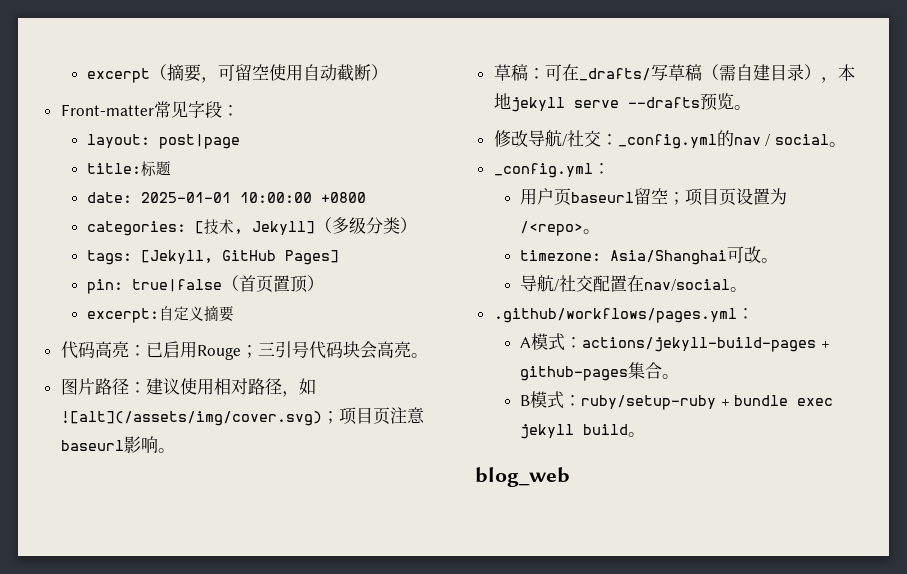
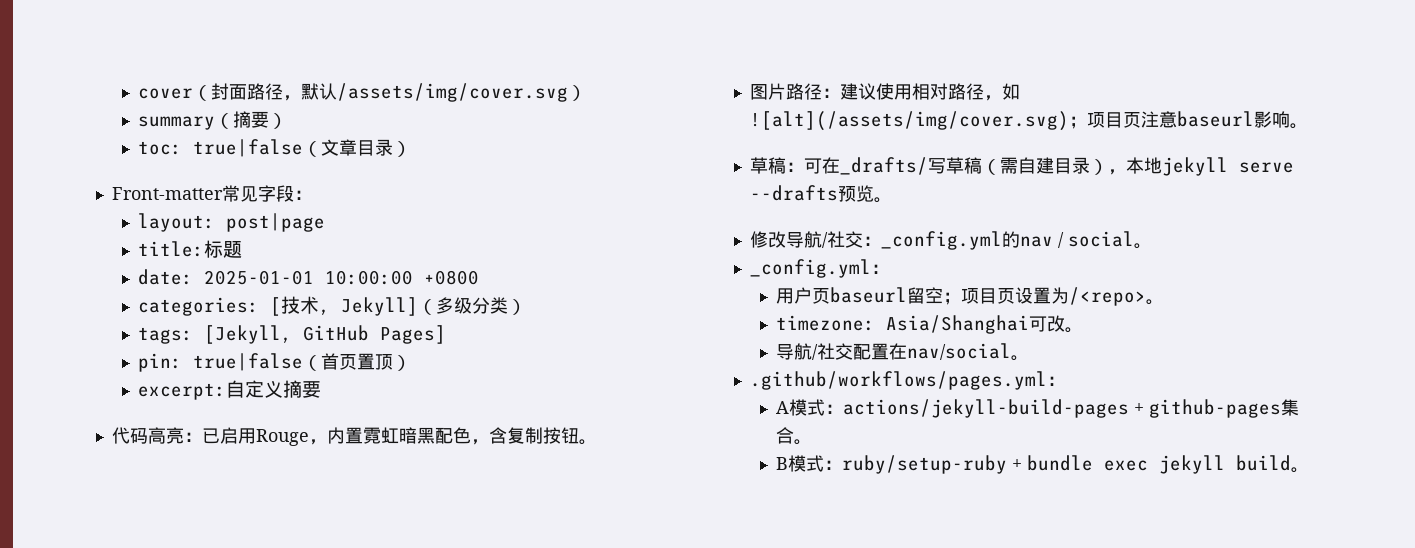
[86,64,371,83] excerpt（摘要，可留空使用自动截断 -> [137,83,586,102] [137,111,287,130] [137,139,393,157] cover（封面路径，默认/assets/img/cover.svg） // summary（摘要） // toc: true|false（文章目录
[240,341,411,359] ；三引号代码块会高亮 -> [308,427,579,445] ，内置霓虹暗黑配色，含复制按钮
[475,467,570,487] // blog_web -> (1309, 470) none

